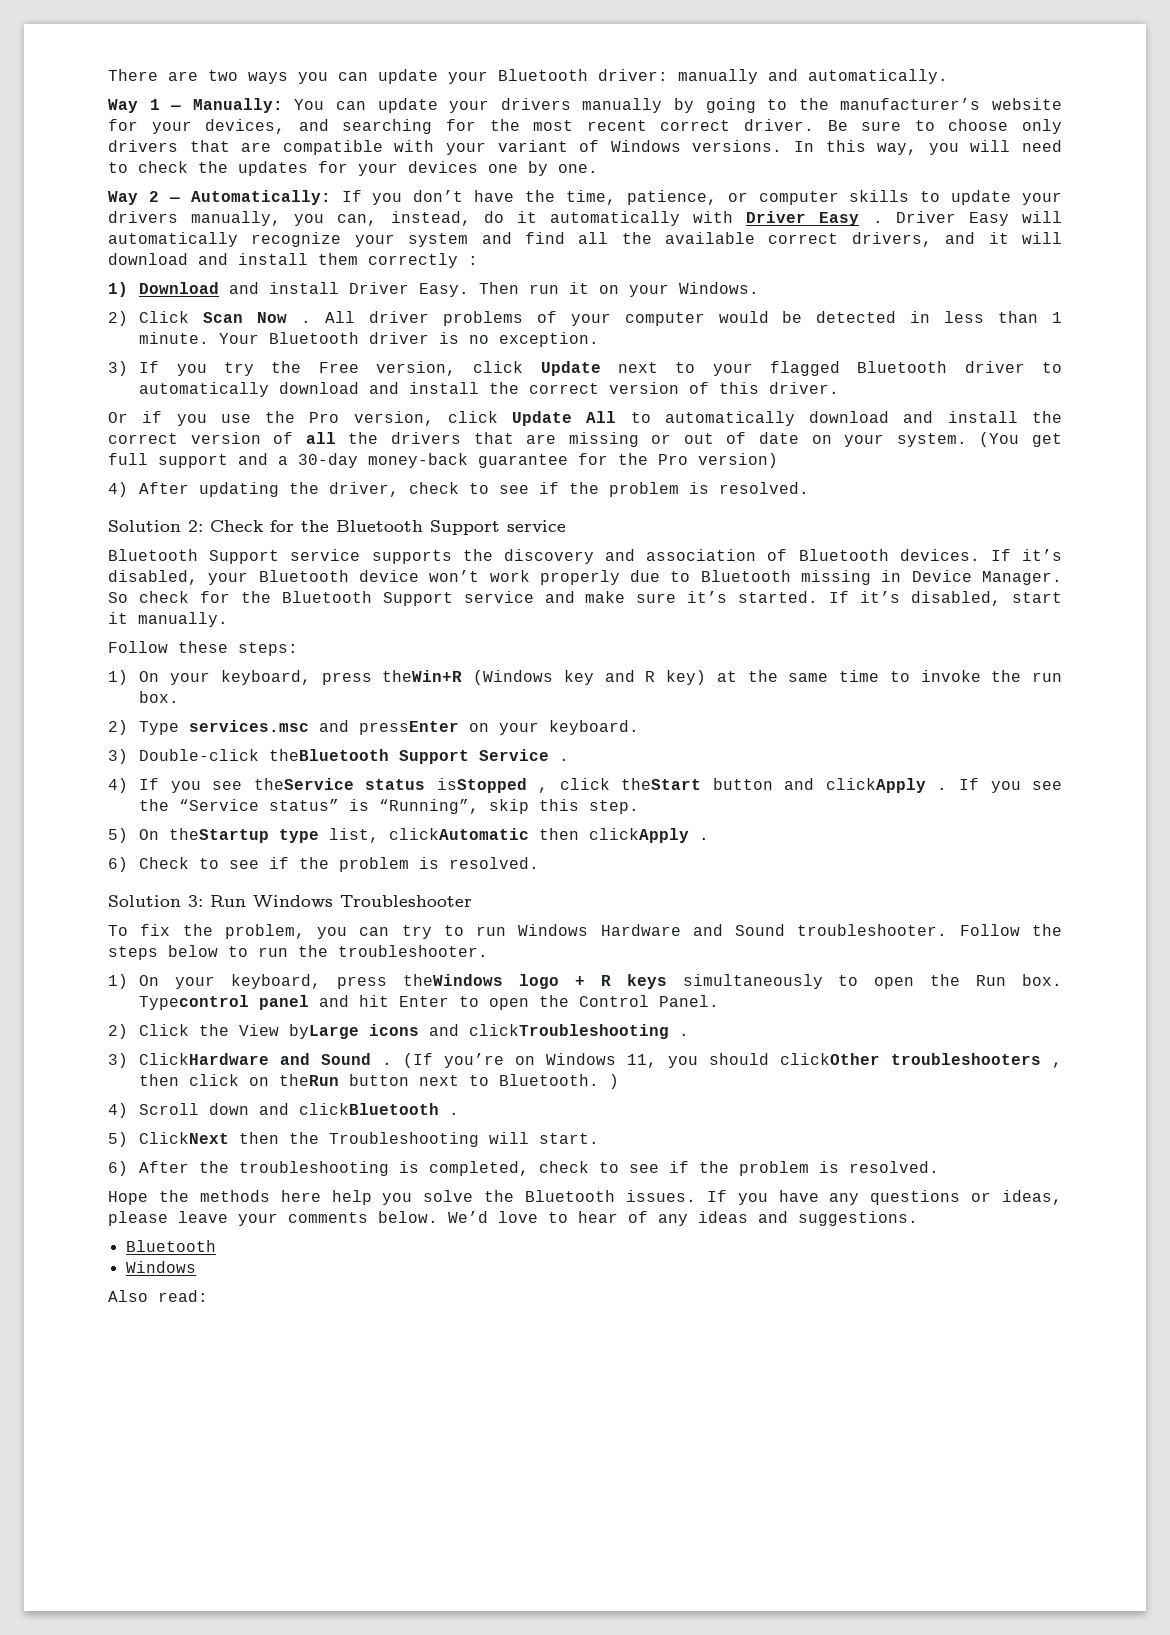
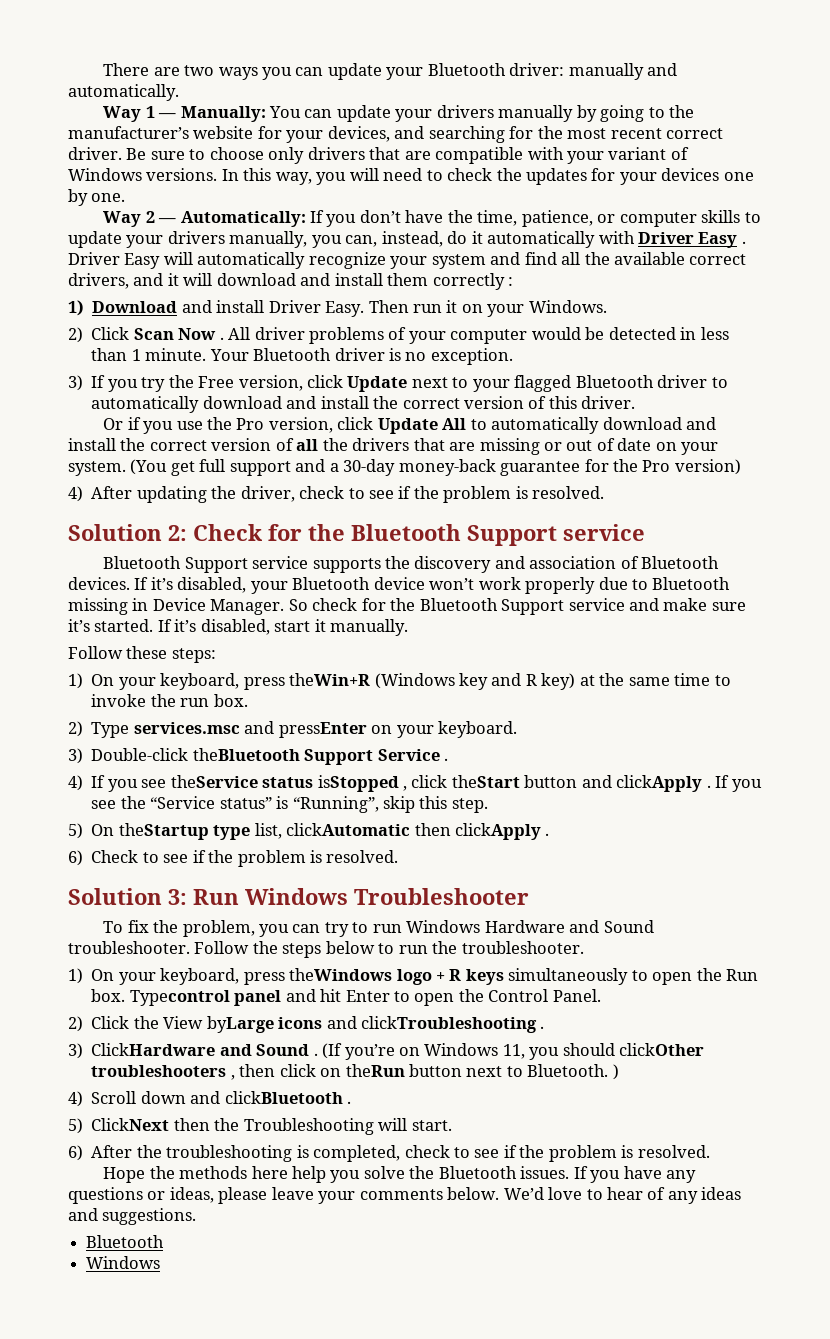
[108,1290,208,1302] // Also read: -> (161, 1262) none

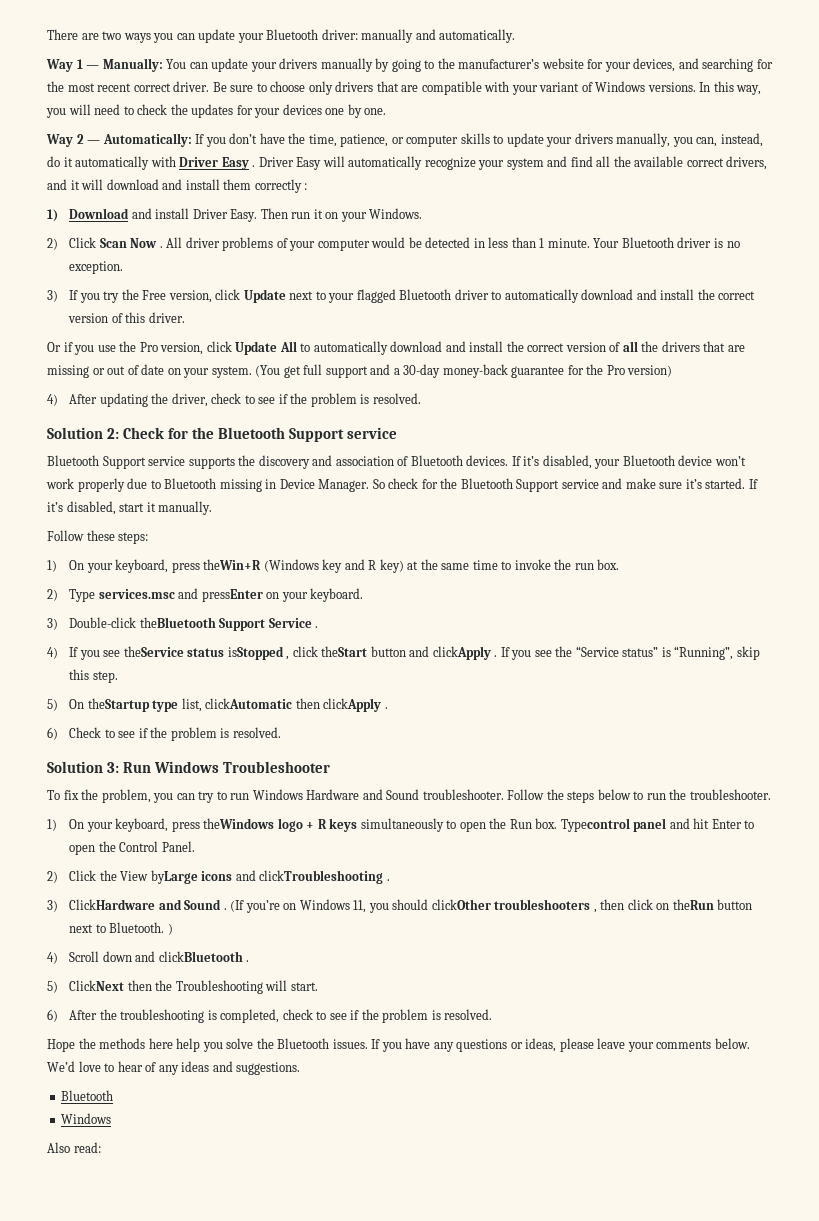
(161, 1262) none -> [47,1142,101,1153] // Also read:

